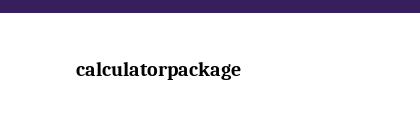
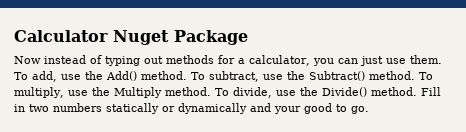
[76,61,241,80] calculatorpackage -> [14,30,248,45] [14,55,442,66] [14,71,433,82] [14,87,441,98] [14,103,369,114] Calculator Nuget Package // Now instead of typing out methods for a calculator, you can just use them. To add, use the Add() method. To subtract, use the Subtract() method. To multiply, use the Multiply method. To divide, use the Divide() method. Fill in two numbers statically or dynamically and your good to go.

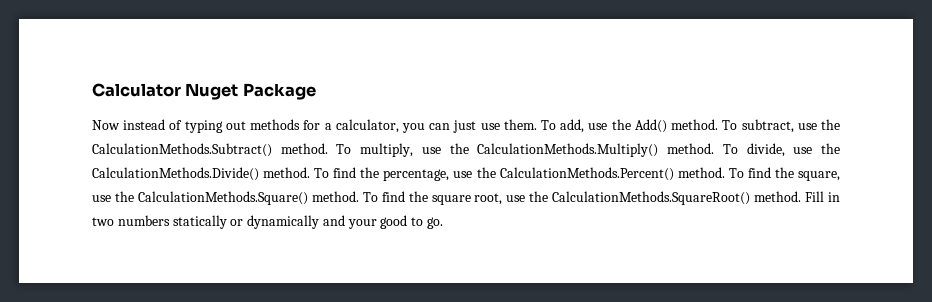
[309,71,365,81] Subtract() -> [92,143,272,157] CalculationMethods.Subtract()
[113,87,162,98] Multiply -> [477,143,659,157] CalculationMethods.Multiply()
[321,87,367,97] Divide() -> [92,167,841,181] [92,191,751,205] CalculationMethods.Divide() method. To find the percentage, use the CalculationMethods.Percent() method. To find the square, use the CalculationMethods.Square() method. To find the square root, use the CalculationMethods.SquareRoot()

